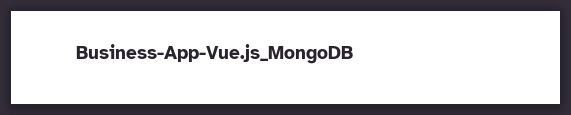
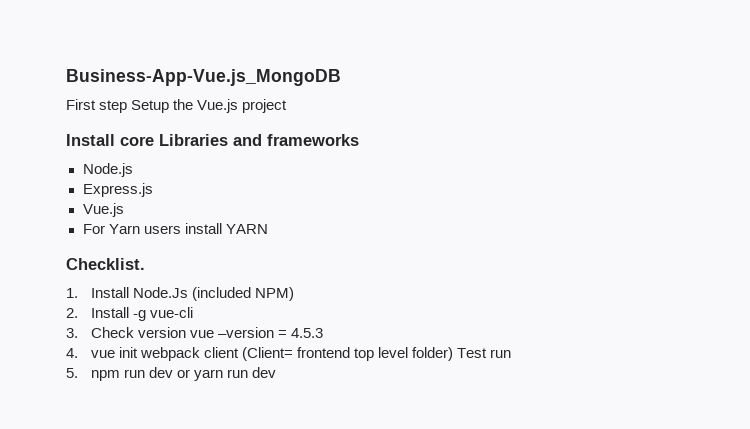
(353, 54) none -> [66,99,288,113] [66,134,359,146] [82,163,133,177] [82,183,153,197] [82,203,124,217] [82,223,268,234] [66,258,145,270] [66,287,295,301] [66,307,194,321] [66,327,324,338] [66,347,512,361] [66,367,277,381] // First step Setup the Vue.js project // Install core Libraries and frameworks // Node.js // Express.js // Vue.js // For Yarn users install YARN // Checklist. // 1. Install Node.Js (included NPM) // 2. Install -g vue-cli // 3. Check version vue –version = 4.5.3 // 4. vue init webpack client (Client= frontend top level folder) Test run // 5. npm run dev or yarn run dev

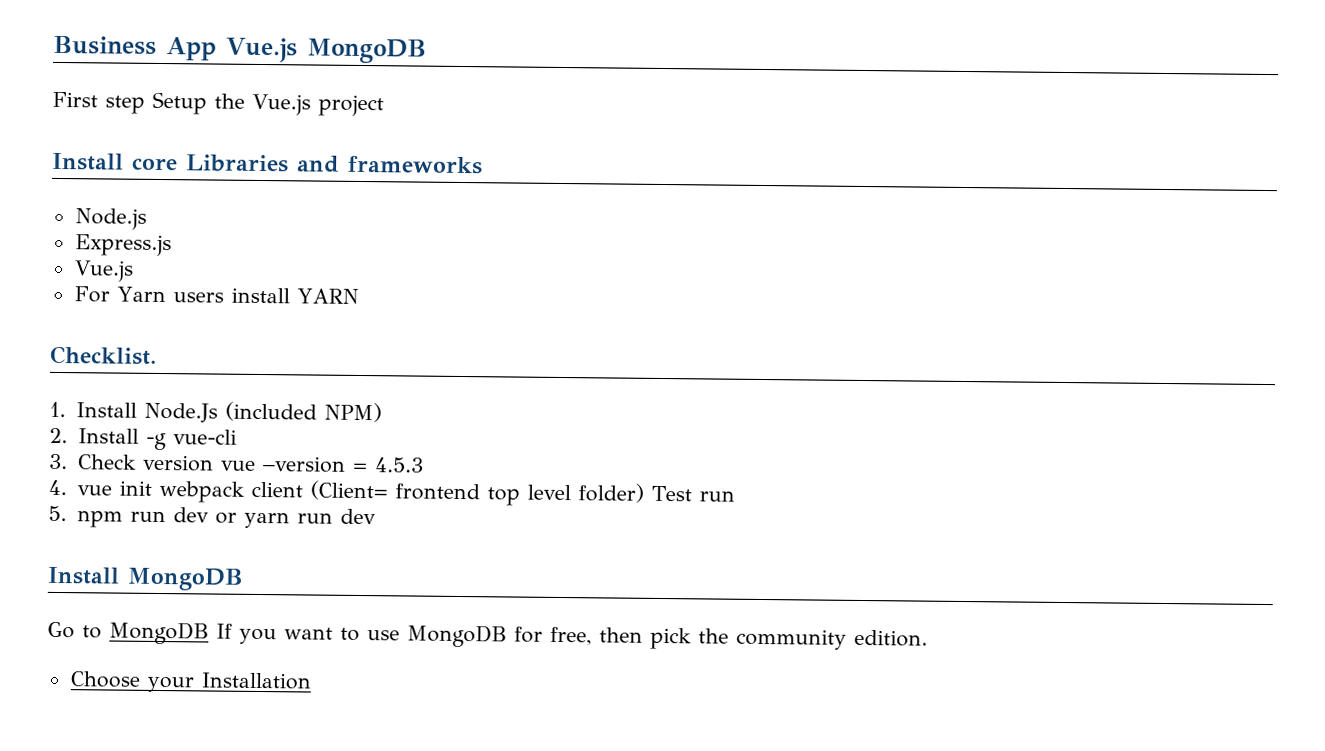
[66,69,341,86] Business-App-Vue.js_MongoDB -> [53,35,427,64] Business App Vue.js MongoDB
(277, 372) none -> [47,566,244,591] [47,621,928,650] [69,671,312,693] // Install MongoDB // Go to MongoDB If you want to use MongoDB for free, then pick the community edition. // Choose your Installation

